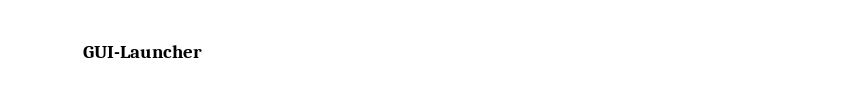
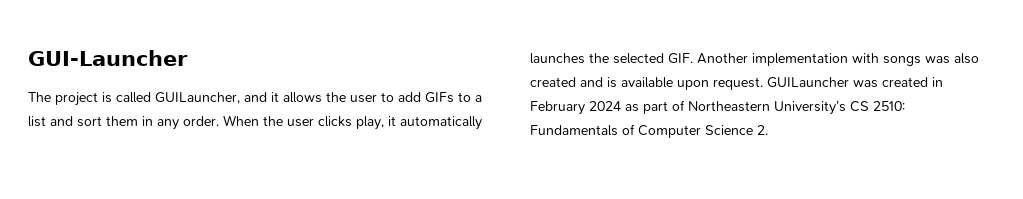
(202, 51) none -> [28,92,482,106] [28,115,482,130] [530,53,979,66] [530,77,943,90] [530,100,905,115] [530,124,768,138] // The project is called GUILauncher, and it allows the user to add GIFs to a list and sort them in any order. When the user clicks play, it automatically launches the selected GIF. Another implementation with songs was also created and is available upon request. GUILauncher was created in February 2024 as part of Northeastern University’s CS 2510: Fundamentals of Computer Science 2.

